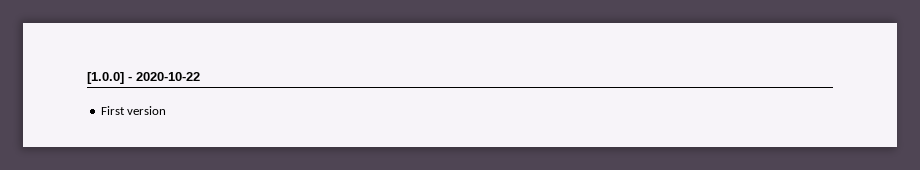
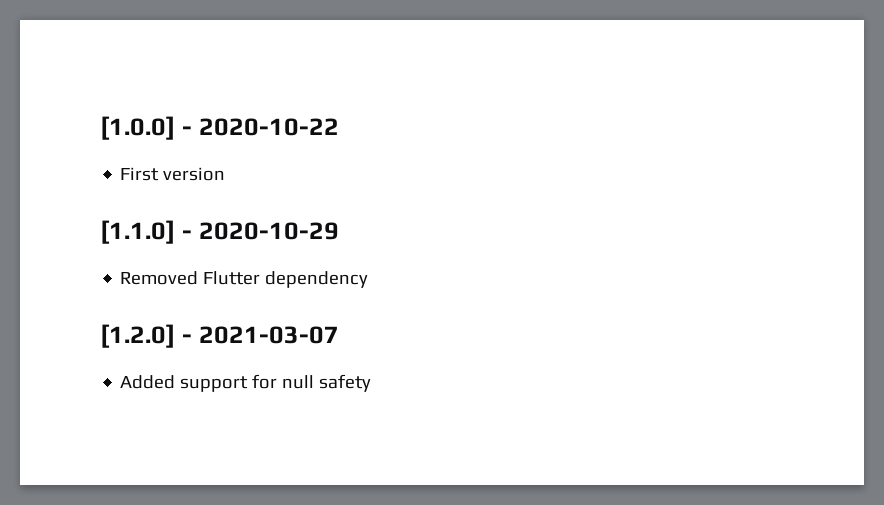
(167, 110) none -> [100,220,339,244] [120,271,369,288] [100,324,339,348] [120,374,372,392] // [1.1.0] - 2020-10-29 // Removed Flutter dependency // [1.2.0] - 2021-03-07 // Added support for null safety

